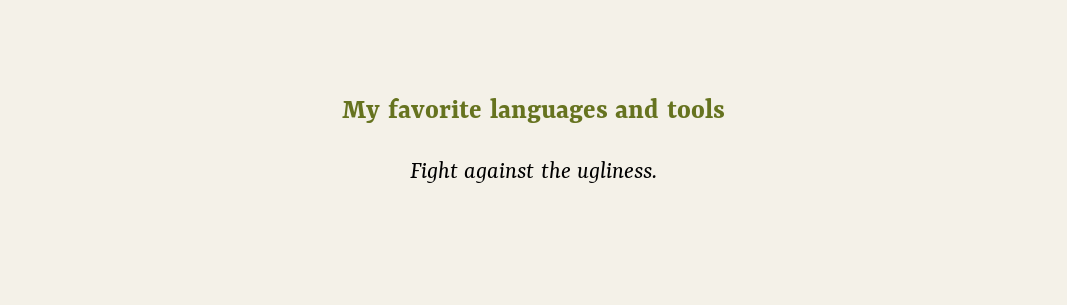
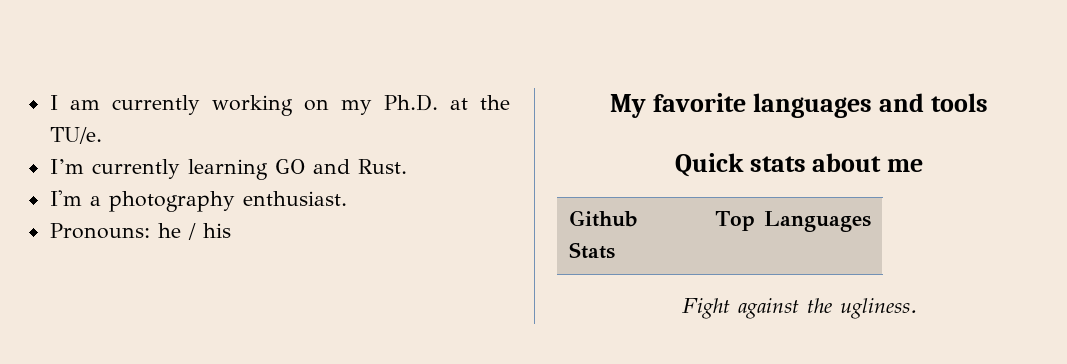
(342, 112) none -> [49,94,510,116] [49,127,102,144] [49,159,407,180] [49,190,347,212] [49,223,231,240] I am currently working on my Ph.D. at the TU/e. // I’m currently learning GO and Rust. // I'm a photography enthusiast. // Pronouns: he / his //
(725, 108) none -> [674,153,924,177] [568,210,638,227] [568,242,615,259] [714,211,871,232] // Quick stats about me // Github Stats | Top Languages

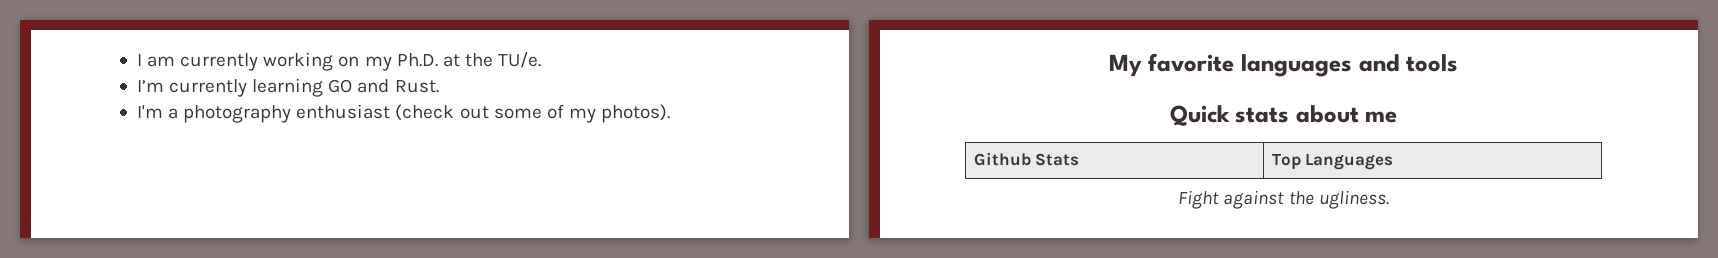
[242,191,347,206] [49,223,231,240] enthusiast. // Pronouns: he / his -> [296,104,671,123] enthusiast (check out some of my photos).

